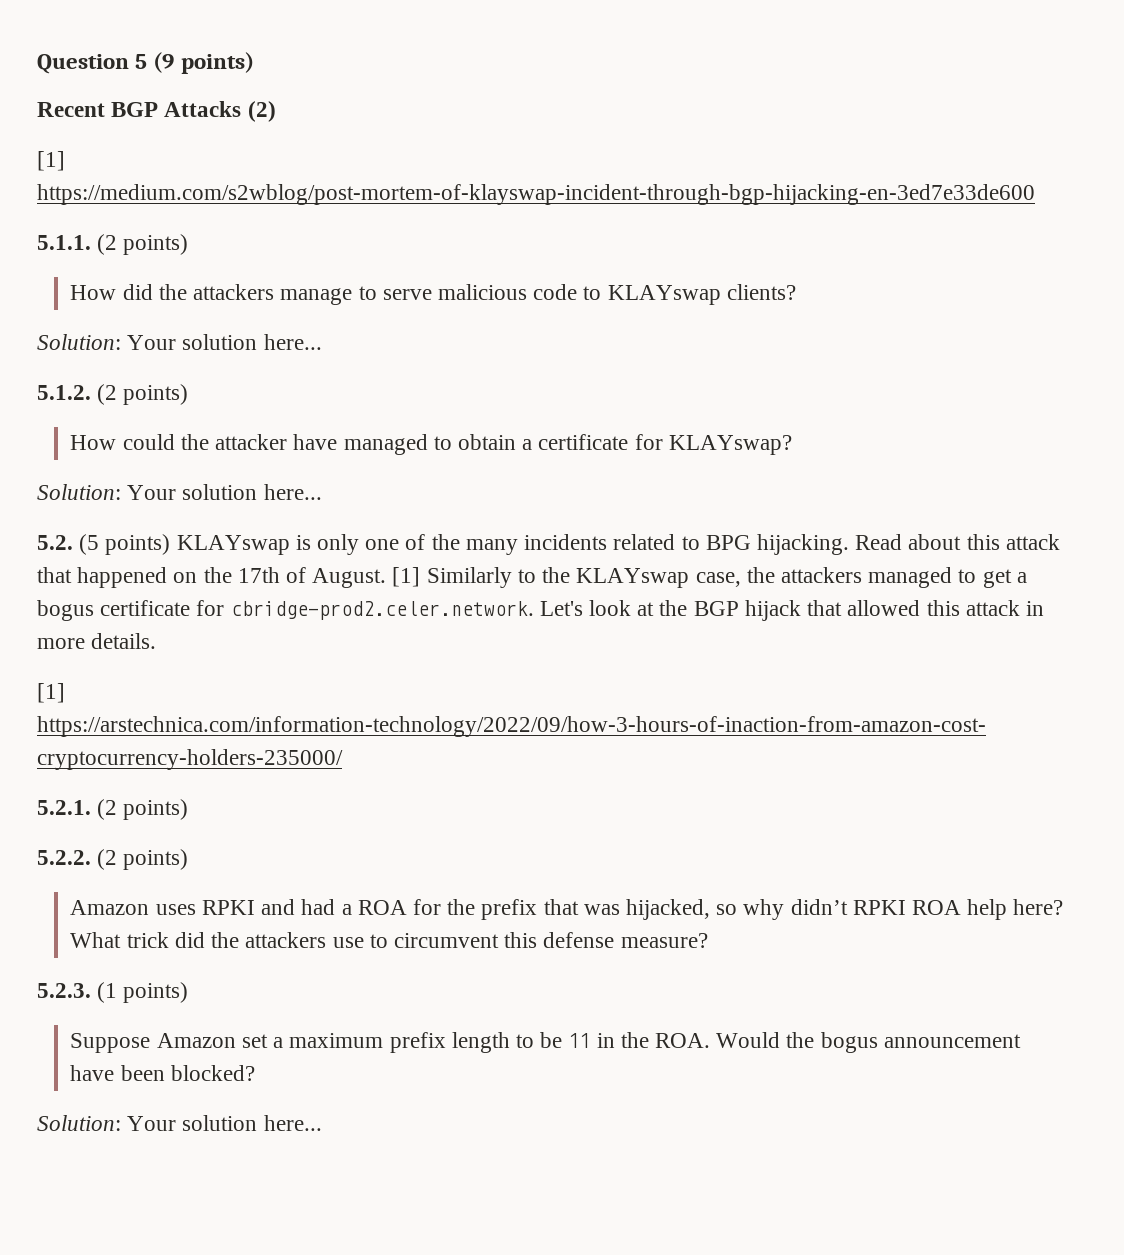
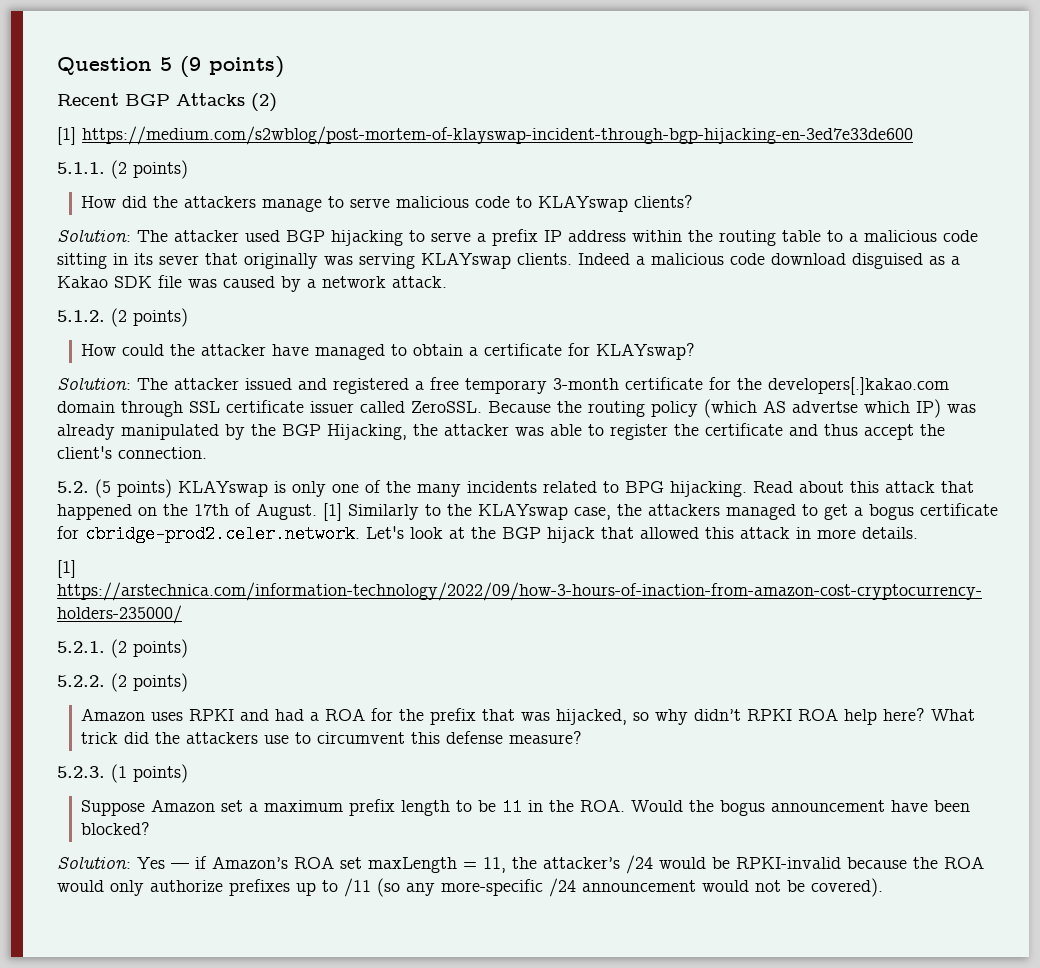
[127,334,322,350] Your solution here... -> [137,229,978,246] [57,252,960,269] [57,275,447,292] The attacker used BGP hijacking to serve a prefix IP address within the routing table to a malicious code sitting in its sever that originally was serving KLAYswap clients. Indeed a malicious code download disguised as a Kakao SDK file was caused by a network attack.
[127,484,322,500] Your solution here... -> [137,377,949,395] [57,399,976,418] [57,423,945,440] [57,446,207,459] The attacker issued and registered a free temporary 3-month certificate for the developers[.]kakao.com domain through SSL certificate issuer called ZeroSSL. Because the routing policy (which AS advertse which IP) was already manipulated by the BGP Hijacking, the attacker was able to register the certificate and thus accept the client's connection.
[127,1115,322,1131] Your solution here... -> [137,855,984,874] [57,878,883,897] Yes — if Amazon’s ROA set maxLength = 11, the attacker’s /24 would be RPKI-invalid because the ROA would only authorize prefixes up to /11 (so any more-specific /24 announcement would not be covered).

